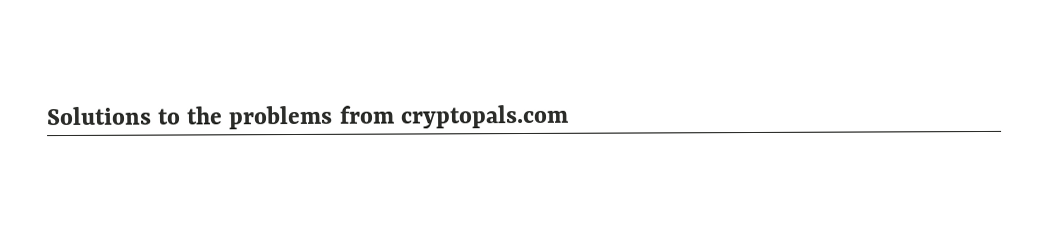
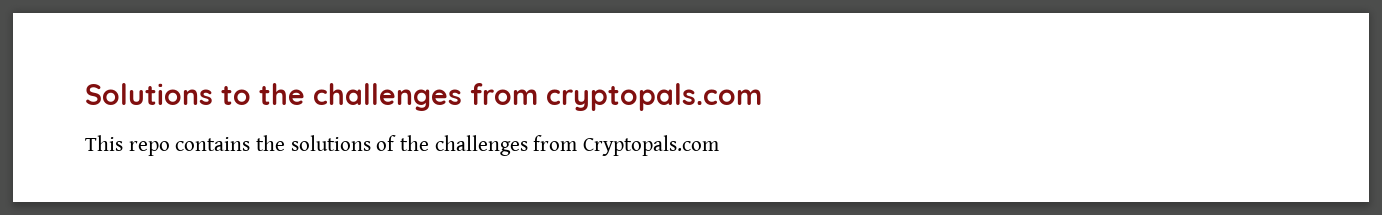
[228,105,334,130] problems -> [313,83,462,111] challenges
(569, 116) none -> [85,135,720,156] // This repo contains the solutions of the challenges from Cryptopals.com

